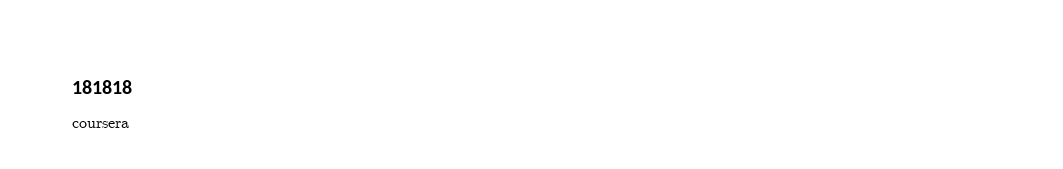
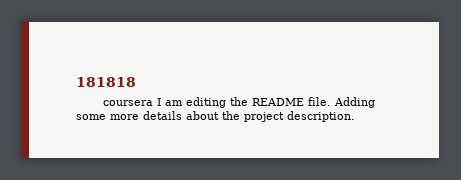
(129, 124) none -> [156,97,375,108] [76,111,355,122] I am editing the README file. Adding some more details about the project description.

